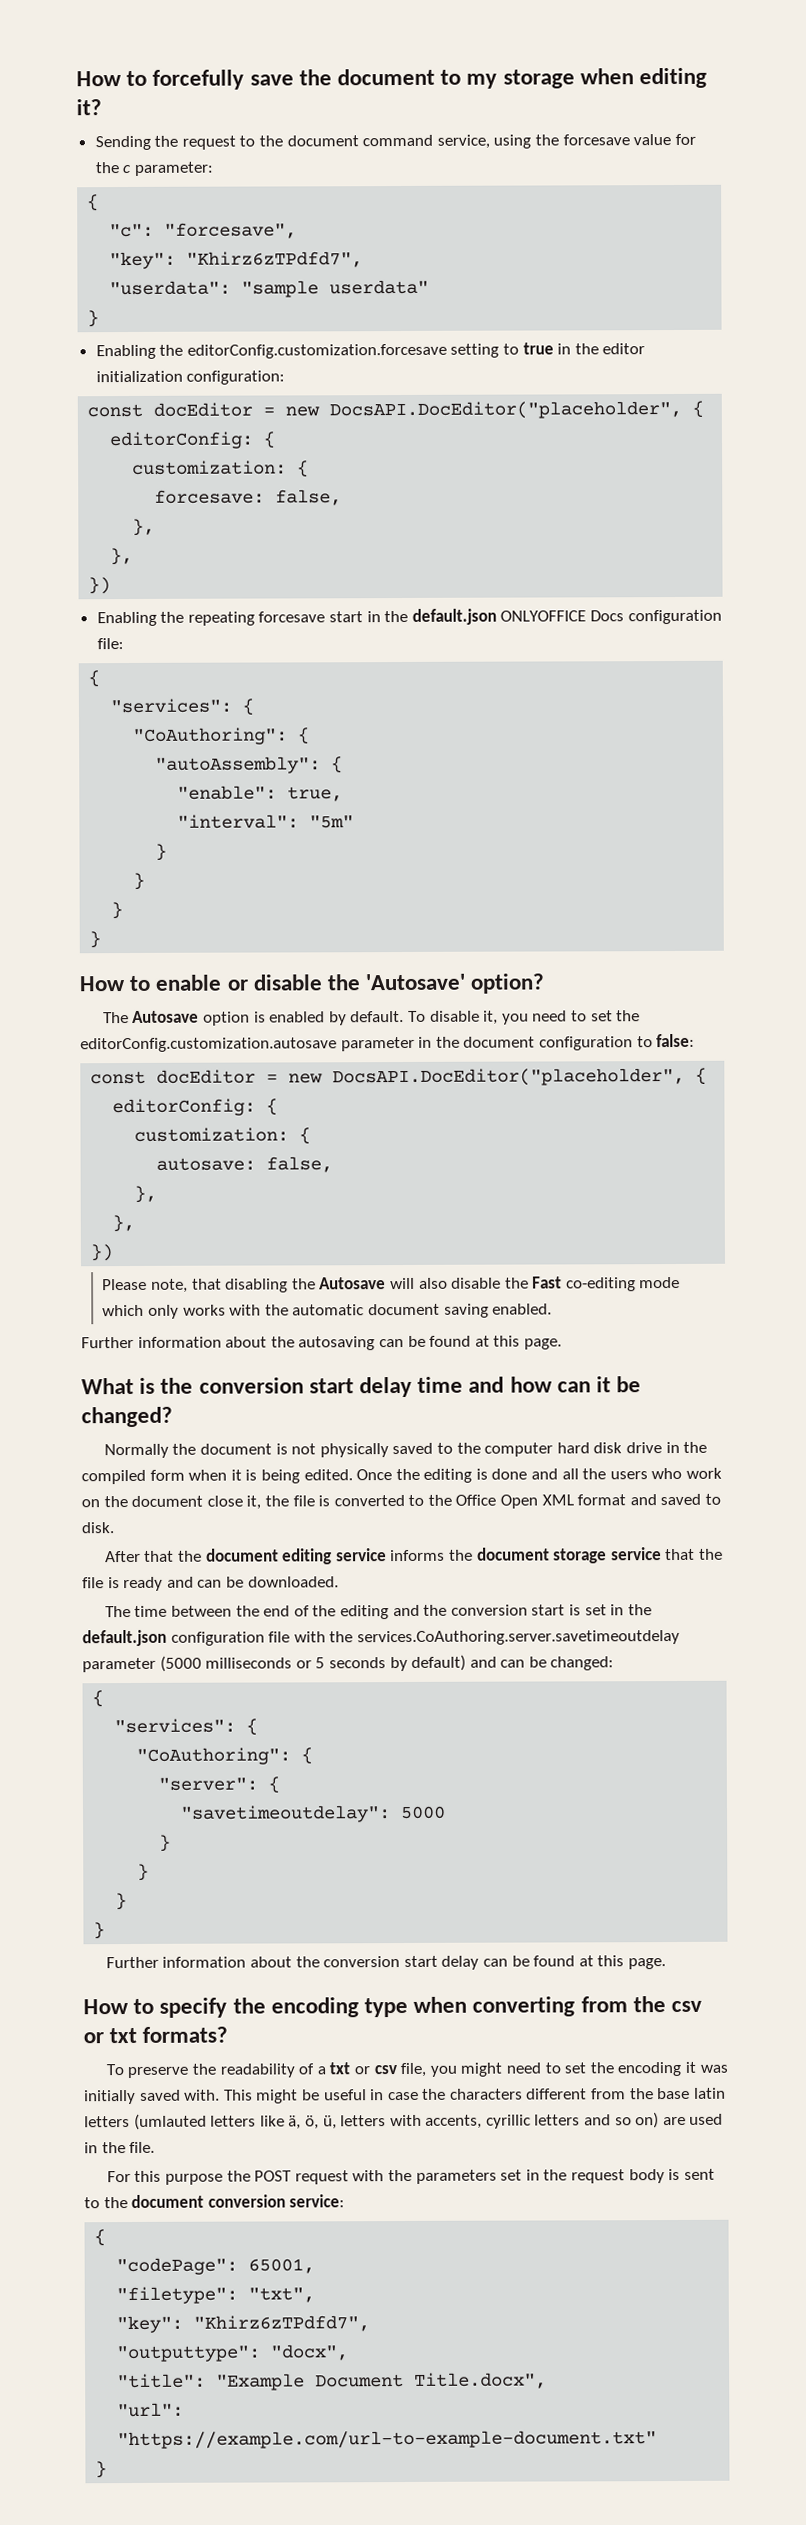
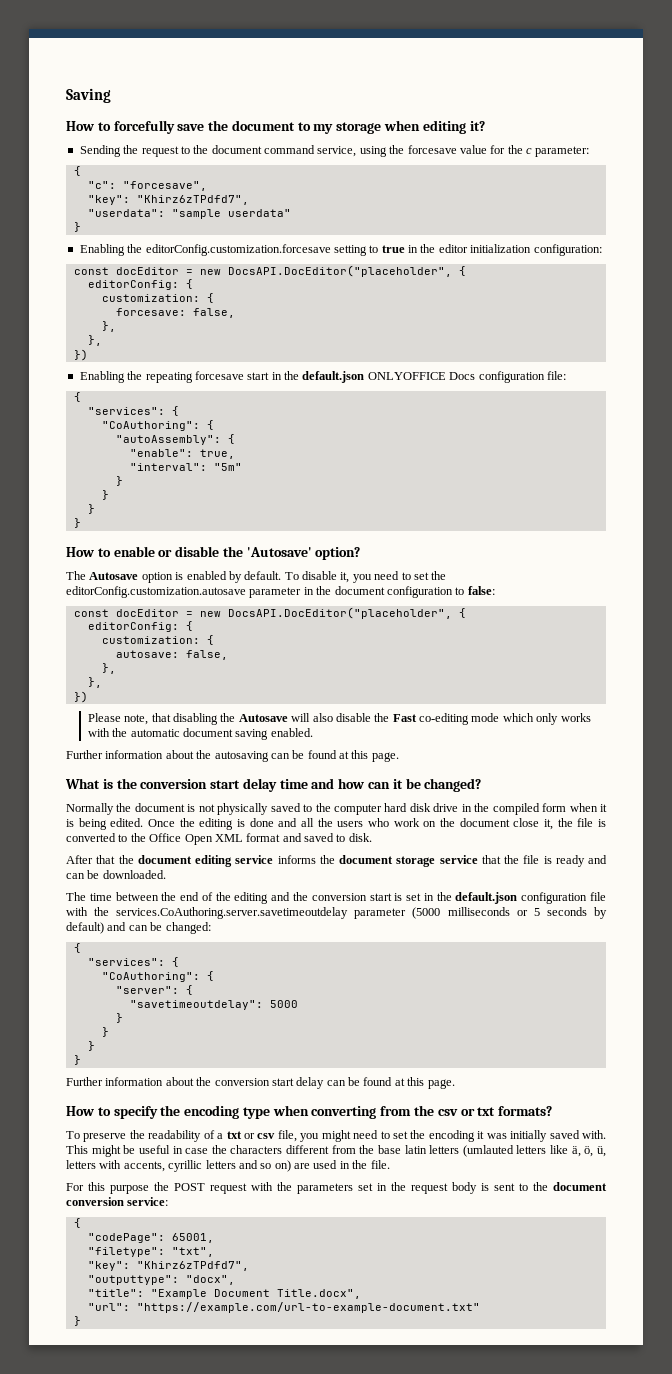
(76, 79) none -> [66,88,111,103] Saving //

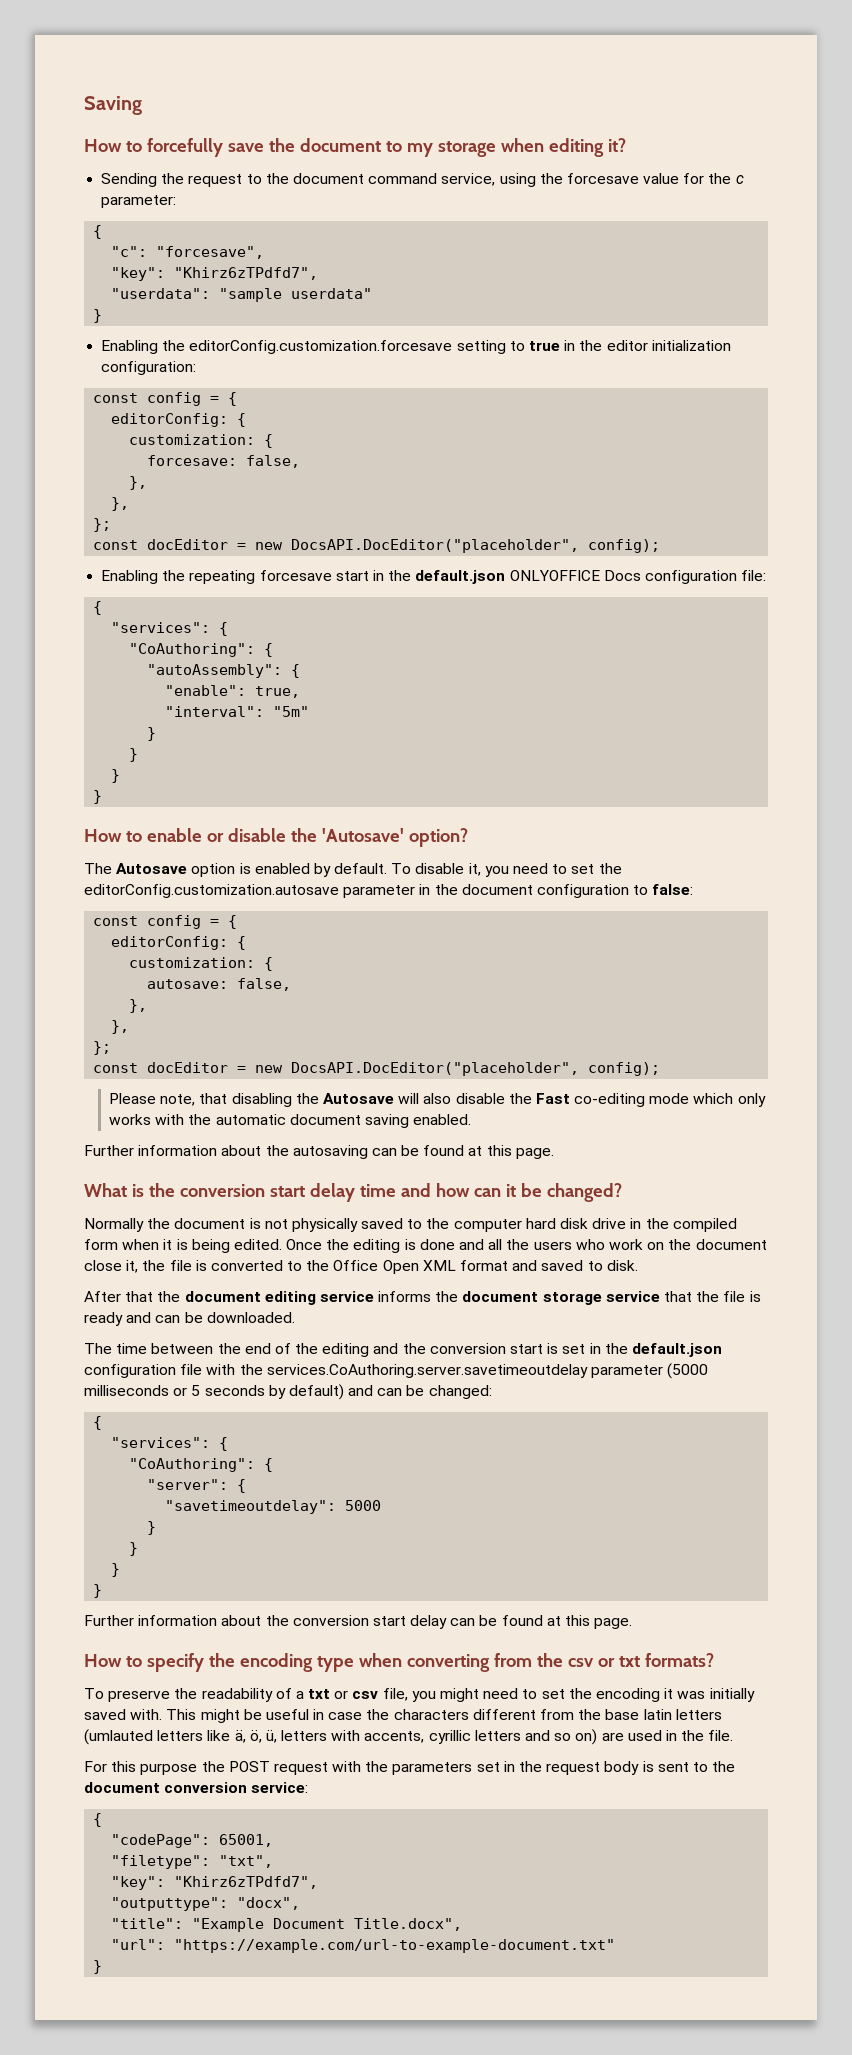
[115,265,452,277] docEditor = new DocsAPI.DocEditor("placeholder", -> [147,392,220,406] config =
[73,349,88,361] }) -> [93,518,112,532] [93,539,661,553] }; // const docEditor = new DocsAPI.DocEditor("placeholder", config);
[115,607,452,619] docEditor = new DocsAPI.DocEditor("placeholder", -> [147,915,220,929] config =
[73,691,88,703] }) -> [93,1041,112,1055] [93,1062,661,1076] }; // const docEditor = new DocsAPI.DocEditor("placeholder", config);

